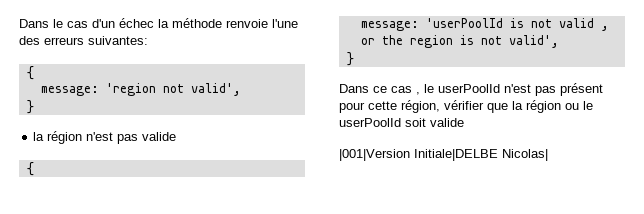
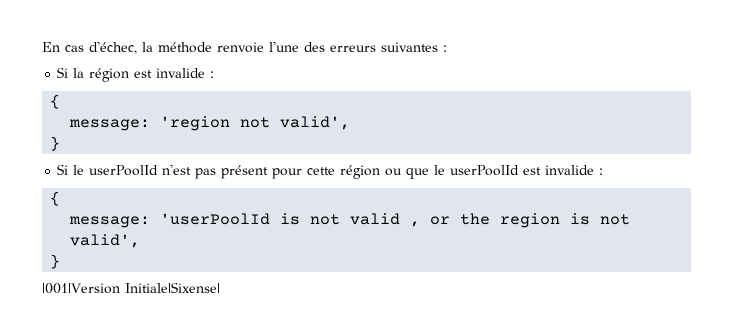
[19,18,154,28] Dans le cas d'un échec -> [42,41,137,54] En cas d'échec,
[88,36,148,45] suivantes: -> [381,42,447,52] [57,67,215,82] suivantes : // Si la région est invalide :
[33,131,177,144] la région n'est pas valide -> [57,164,604,179] Si le userPoolId n'est pas présent pour cette région ou que le userPoolId est invalide :
[339,83,603,96] [339,100,593,113] [339,118,464,127] // Dans ce cas , le userPoolId n'est pas présent pour cette région, vérifier que la région ou le userPoolId soit valide -> (61, 261) none
[414,149,548,161] Initiale|DELBE Nicolas| -> [124,282,220,293] Initiale|Sixense|

